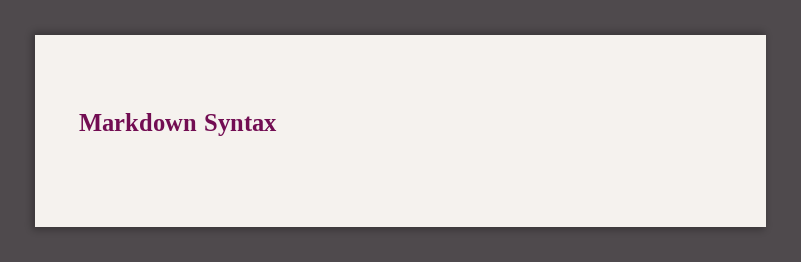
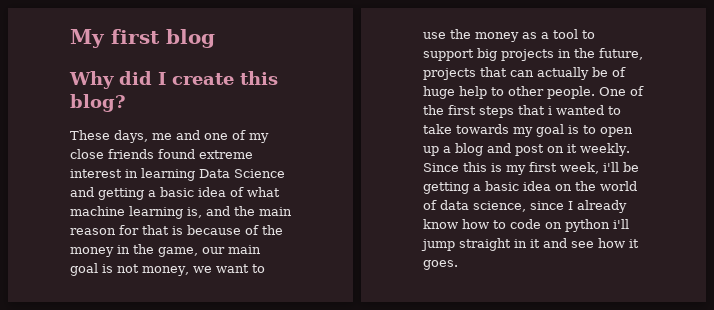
[79,113,277,136] Markdown Syntax -> [70,29,215,48] [69,71,278,89] [70,94,126,112] [70,130,269,143] [70,149,253,159] [70,168,285,181] [70,187,280,200] [70,206,292,219] [70,225,283,235] [70,244,261,257] [70,263,265,276] [423,29,595,42] [423,48,643,61] [423,67,626,80] [423,86,644,99] [423,105,621,118] [423,124,633,137] [423,143,630,156] [423,162,639,175] [423,181,637,194] [423,200,627,213] [423,219,629,232] [421,238,639,251] [423,260,458,270] My first blog // Why did I create this blog? // These days, me and one of my close friends found extreme interest in learning Data Science and getting a basic idea of what machine learning is, and the main reason for that is because of the money in the game, our main goal is not money, we want to use the money as a tool to support big projects in the future, projects that can actually be of huge help to other people. One of the first steps that i wanted to take towards my goal is to open up a blog and post on it weekly. Since this is my first week, i'll be getting a basic idea on the world of data science, since I already know how to code on python i'll jump straight in it and see how it goes.

